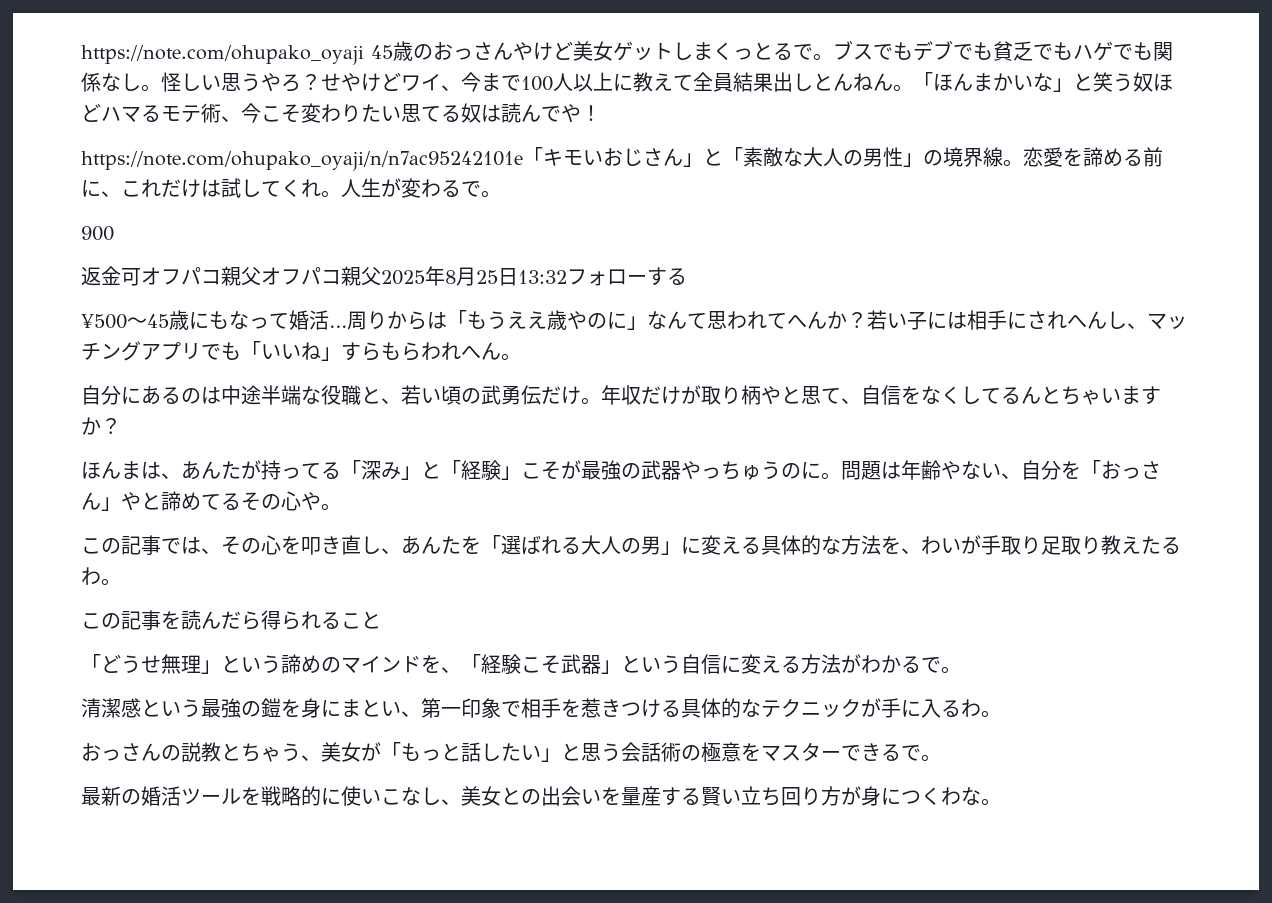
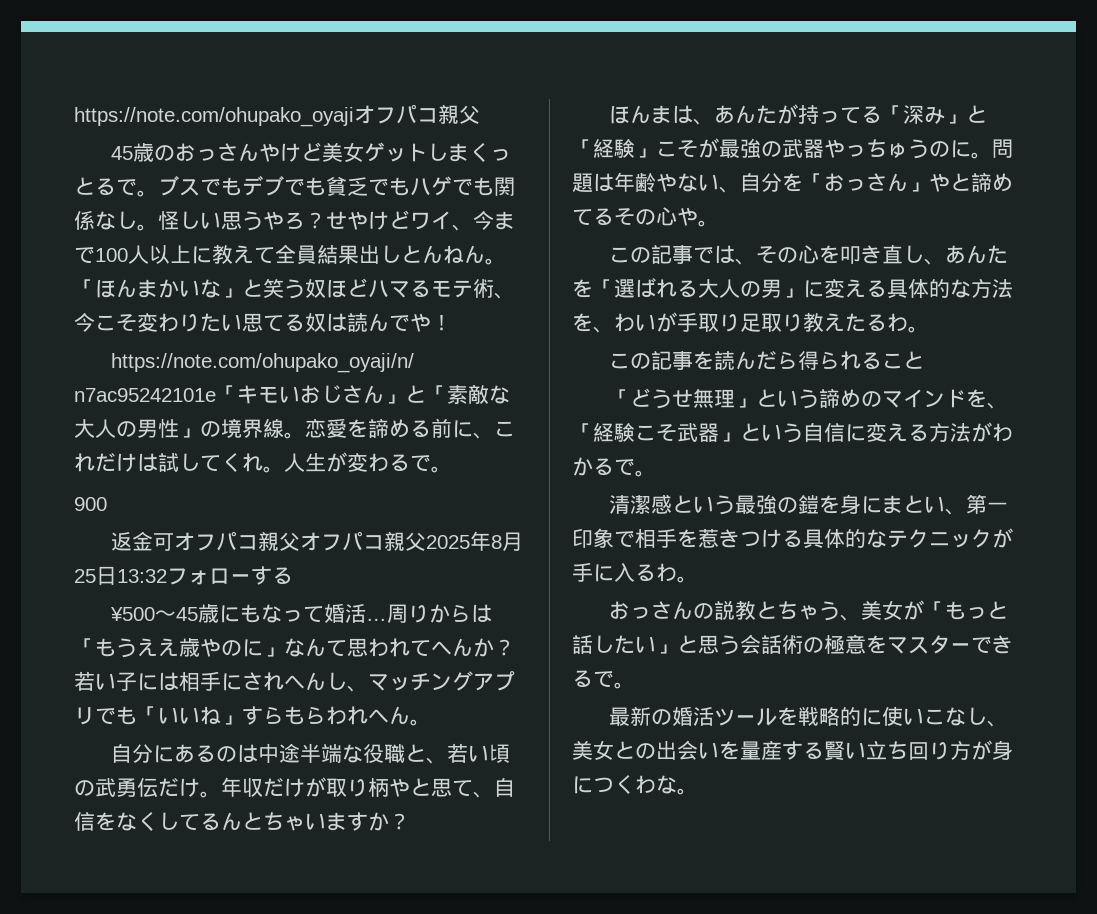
(364, 55) none -> [354,104,480,124] オフパコ親父 //

